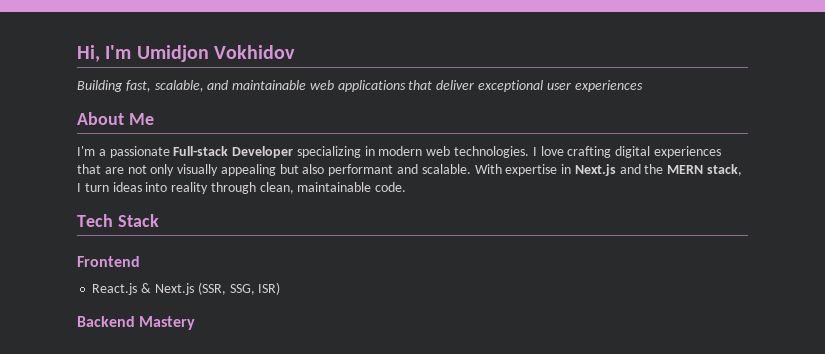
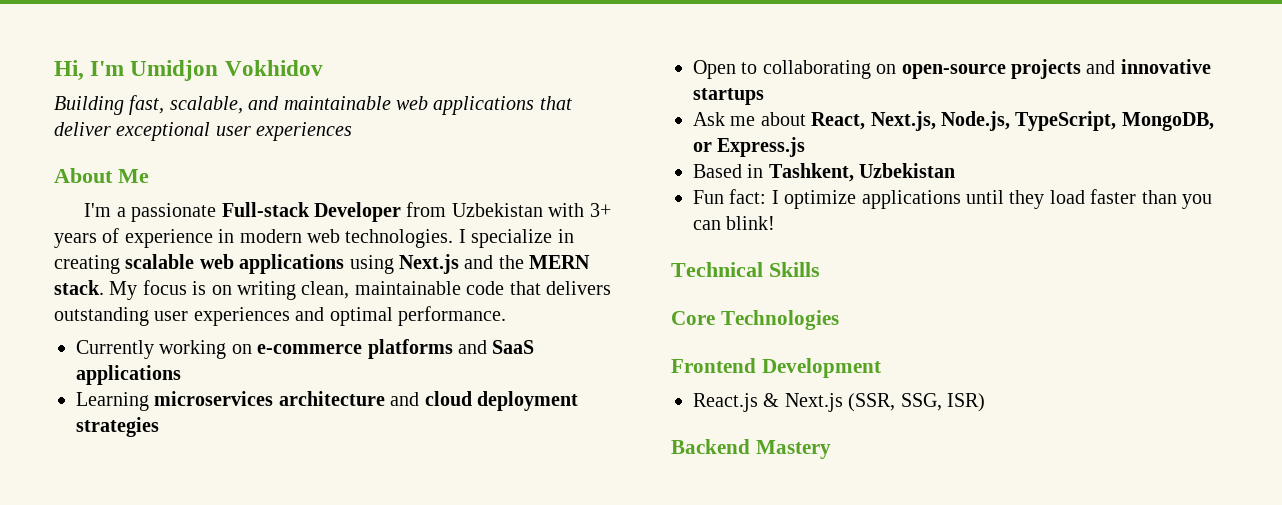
[296,146,361,158] specializing -> [406,202,611,217] [54,228,213,248] from Uzbekistan with 3+ years of experience
[540,146,721,158] [77,164,743,176] [77,182,407,194] [77,214,159,227] love crafting digital experiences that are not only visually appealing but also performant and scalable. With expertise in Next.js and the MERN stack, I turn ideas into reality through clean, maintainable code. // Tech Stack -> [471,229,574,248] [54,254,591,274] [54,280,611,300] [54,306,506,326] [76,339,535,359] [76,365,181,385] [76,391,578,411] [76,417,159,437] [693,59,1211,79] [693,88,764,105] [693,111,1214,131] [693,137,806,157] [693,163,956,182] [693,189,1212,209] [693,216,776,230] [671,262,820,277] [671,310,839,330] specialize in creating scalable web applications using Next.js and the MERN stack. My focus is on writing clean, maintainable code that delivers outstanding user experiences and optimal performance. // Currently working on e-commerce platforms and SaaS applications // Learning microservices architecture and cloud deployment strategies // Open to collaborating on open-source projects and innovative startups // Ask me about React, Next.js, Node.js, TypeScript, MongoDB, or Express.js // Based in Tashkent, Uzbekistan // Fun fact: I optimize applications until they load faster than you can blink! // Technical Skills // Core Technologies
(140, 261) none -> [761,358,881,378] Development

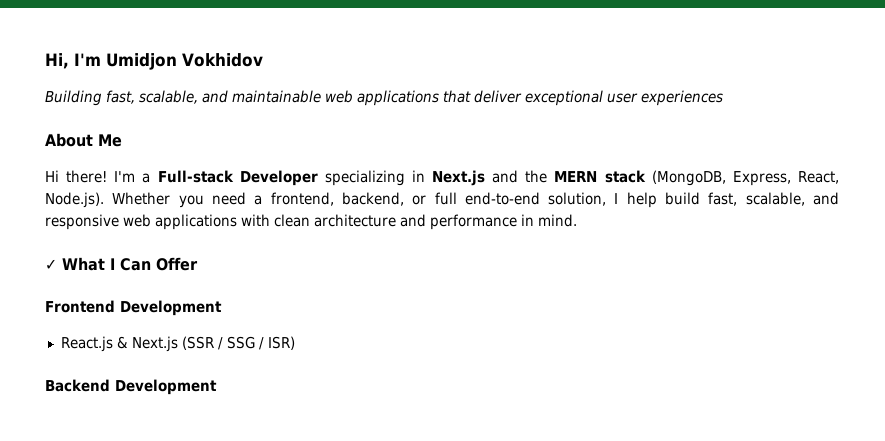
(149, 176) none -> [45,170,108,183] Hi there!
[131,203,217,222] passionate -> (151, 178) none
[406,202,611,217] [54,228,574,248] [54,254,591,274] [54,280,611,300] [54,306,506,326] [76,339,535,359] [76,365,181,385] [76,391,578,411] [76,417,159,437] [693,59,1211,79] [693,88,764,105] [693,111,1214,131] [693,137,806,157] [693,163,956,182] [693,189,1212,209] [693,216,776,230] [671,262,820,277] [671,310,839,330] from Uzbekistan with 3+ years of experience in modern web technologies. I specialize in creating scalable web applications using Next.js and the MERN stack. My focus is on writing clean, maintainable code that delivers outstanding user experiences and optimal performance. // Currently working on e-commerce platforms and SaaS applications // Learning microservices architecture and cloud deployment strategies // Open to collaborating on open-source projects and innovative startups // Ask me about React, Next.js, Node.js, TypeScript, MongoDB, or Express.js // Based in Tashkent, Uzbekistan // Fun fact: I optimize applications until they load faster than you can blink! // Technical Skills // Core Technologies -> [324,170,839,186] [45,192,839,208] [45,214,577,230] [45,257,198,271] specializing in Next.js and the MERN stack (MongoDB, Express, React, Node.js). Whether you need a frontend, backend, or full end-to-end solution, I help build fast, scalable, and responsive web applications with clean architecture and performance in mind. // ✓ What I Can Offer
[848,393,942,412] (SSR, SSG, -> [181,336,264,350] (SSR / SSG /
[755,440,831,459] Mastery -> [115,379,217,395] Development

